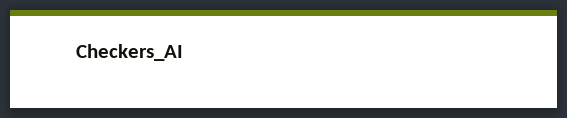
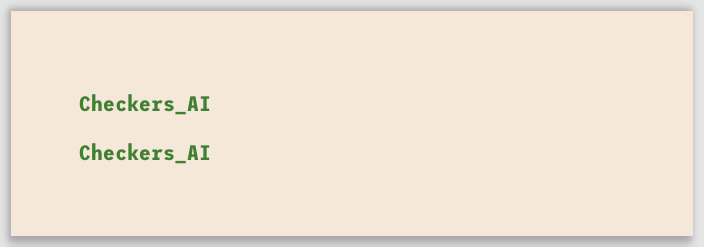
[76,44,183,61] Checkers_AI -> [79,94,211,115] [79,143,211,164] Checkers_AI // Checkers_AI

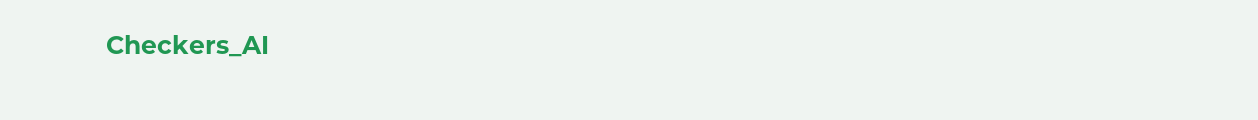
[79,94,211,115] [79,143,211,164] Checkers_AI // Checkers_AI -> [106,35,269,57] Checkers_AI

